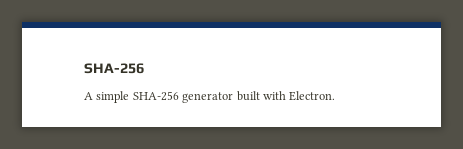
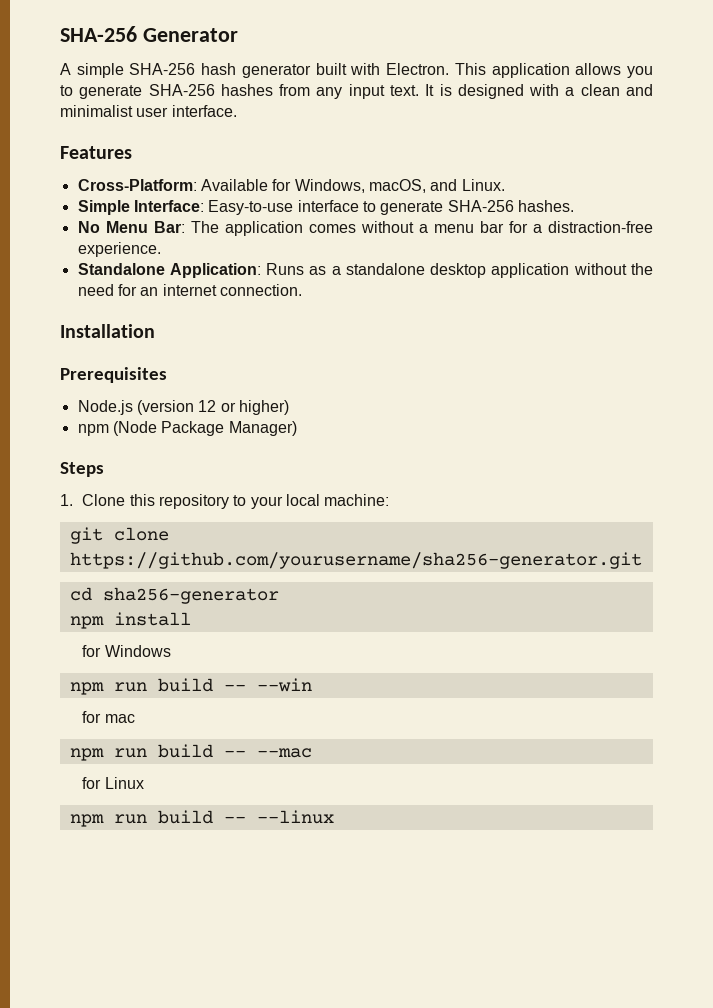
[84,63,144,74] SHA-256 -> [60,26,238,42] SHA-256 Generator
(179, 96) none -> [201,63,237,75] hash
(336, 96) none -> [454,63,654,78] [60,84,653,99] [60,105,237,117] [60,146,132,159] [77,179,505,193] [77,200,574,215] [77,221,653,236] [77,242,161,257] [77,263,653,278] [77,284,302,296] [60,324,155,338] [60,367,167,383] [77,400,289,415] [77,421,297,436] [60,462,104,477] [60,494,390,509] [69,527,169,544] [69,552,642,569] [69,587,279,604] [69,612,191,629] [82,645,171,657] [69,678,312,695] [82,711,135,723] [69,744,312,761] [82,777,144,789] [69,810,334,827] This application allows you to generate SHA-256 hashes from any input text. It is designed with a clean and minimalist user interface. // Features // Cross-Platform: Available for Windows, macOS, and Linux. // Simple Interface: Easy-to-use interface to generate SHA-256 hashes. // No Menu Bar: The application comes without a menu bar for a distraction-free experience. // Standalone Application: Runs as a standalone desktop application without the need for an internet connection. // Installation // Prerequisites // Node.js (version 12 or higher) // npm (Node Package Manager) // Steps // 1. Clone this repository to your local machine: // git clone https://github.com/yourusername/sha256-generator.git // cd sha256-generator // npm install // for Windows // npm run build -- --win // for mac // npm run build -- --mac // for Linux // npm run build -- --linux

